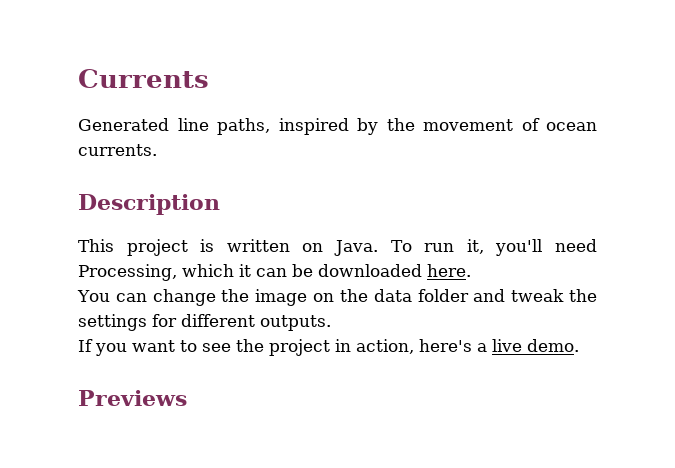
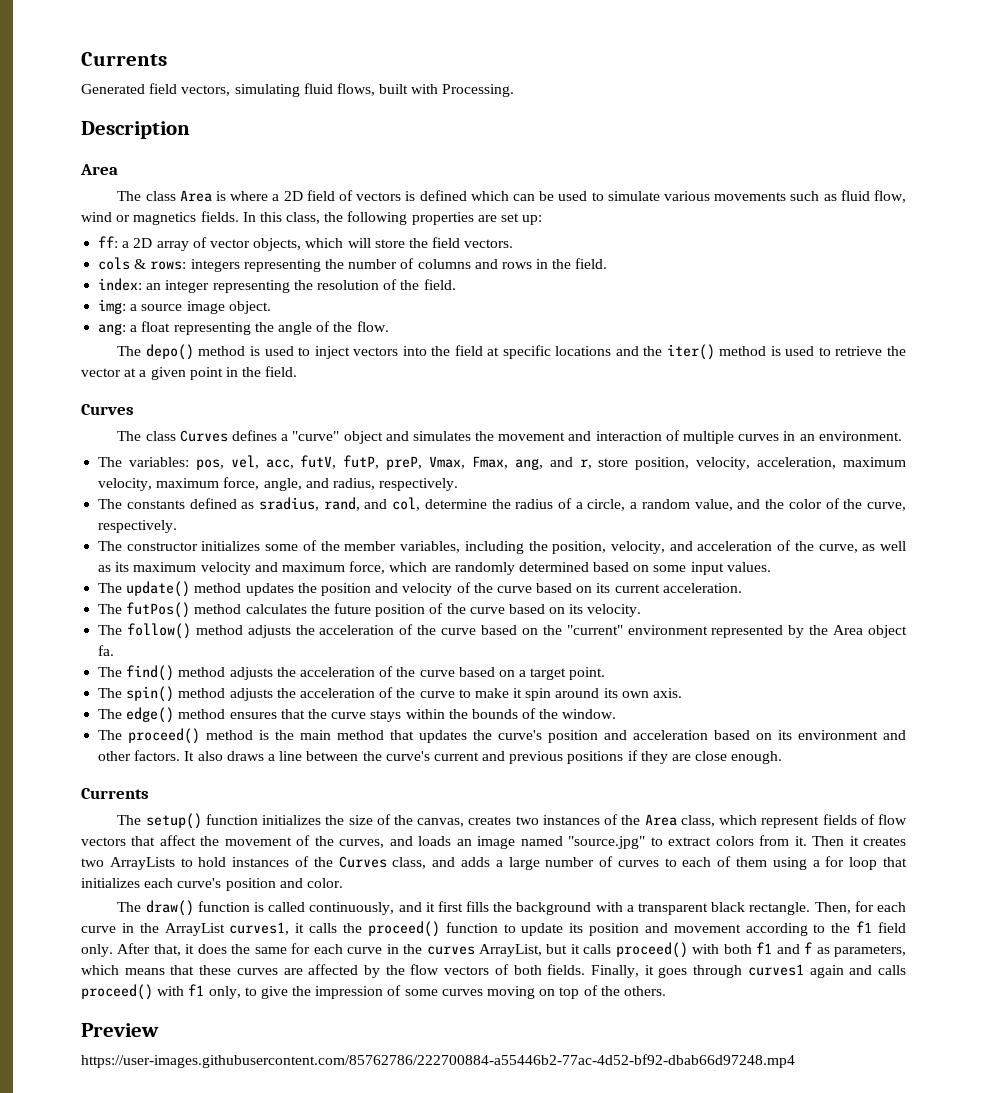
[177,118,597,135] [78,144,157,156] [78,194,220,215] [78,239,597,256] [78,264,471,281] [77,289,597,306] [78,314,331,331] [78,339,579,356] [78,390,187,406] line paths, inspired by the movement of ocean currents. // Description // This project is written on Java. To run it, you'll need Processing, which it can be downloaded here. // You can change the image on the data folder and tweak the settings for different outputs. // If you want to see the project in action, here's a live demo. // Previews -> [149,83,515,97] [81,121,190,139] [80,164,118,175] [117,190,906,203] [81,211,543,225] [98,236,514,251] [98,257,608,272] [98,278,456,293] [98,299,271,314] [98,321,389,335] [117,344,907,360] [81,366,298,380] [81,404,134,415] [117,430,902,444] [98,455,906,470] [98,477,459,491] [98,497,907,511] [98,520,178,533] [98,540,906,554] [98,561,771,575] [98,581,742,597] [98,602,642,618] [98,623,907,639] [98,645,115,656] [98,665,606,681] [98,686,683,702] [98,707,617,723] [98,728,907,744] [98,750,783,764] [81,788,149,799] [117,813,908,829] [81,835,907,849] [81,856,907,870] [81,878,343,891] [117,900,907,916] [81,921,907,937] [81,942,907,958] [81,964,906,978] [81,984,666,1000] [81,1023,159,1037] [81,1054,795,1068] field vectors, simulating fluid flows, built with Processing. // Description // Area // The class Area is where a 2D field of vectors is defined which can be used to simulate various movements such as fluid flow, wind or magnetics fields. In this class, the following properties are set up: // ff: a 2D array of vector objects, which will store the field vectors. // cols & rows: integers representing the number of columns and rows in the field. // index: an integer representing the resolution of the field. // img: a source image object. // ang: a float representing the angle of the flow. // The depo() method is used to inject vectors into the field at specific locations and the iter() method is used to retrieve the vector at a given point in the field. // Curves // The class Curves defines a "curve" object and simulates the movement and interaction of multiple curves in an environment. // The variables: pos, vel, acc, futV, futP, preP, Vmax, Fmax, ang, and r, store position, velocity, acceleration, maximum velocity, maximum force, angle, and radius, respectively. // The constants defined as sradius, rand, and col, determine the radius of a circle, a random value, and the color of the curve, respectively. // The constructor initializes some of the member variables, including the position, velocity, and acceleration of the curve, as well as its maximum velocity and maximum force, which are randomly determined based on some input values. // The update() method updates the position and velocity of the curve based on its current acceleration. // The futPos() method calculates the future position of the curve based on its velocity. // The follow() method adjusts the acceleration of the curve based on the "current" environment represented by the Area object fa. // The find() method adjusts the acceleration of the curve based on a target point. // The spin() method adjusts the acceleration of the curve to make it spin around its own axis. // The edge() method ensures that the curve stays within the bounds of the window. // The proceed() method is the main method that updates the curve's position and acceleration based on its environment and other factors. It also draws a line between the curve's current and previous positions if they are close enough. // Currents // The setup() function initializes the size of the canvas, creates two instances of the Area class, which represent fields of flow vectors that affect the movement of the curves, and loads an image named "source.jpg" to extract colors from it. Then it creates two ArrayLists to hold instances of the Curves class, and adds a large number of curves to each of them using a for loop that initializes each curve's position and color. // The draw() function is called continuously, and it first fills the background with a transparent black rectangle. Then, for each curve in the ArrayList curves1, it calls the proceed() function to update its position and movement according to the f1 field only. After that, it does the same for each curve in the curves ArrayList, but it calls proceed() with both f1 and f as parameters, which means that these curves are affected by the flow vectors of both fields. Finally, it goes through curves1 again and calls proceed() with f1 only, to give the impression of some curves moving on top of the others. // Preview // https://user-images.githubusercontent.com/85762786/222700884-a55446b2-77ac-4d52-bf92-dbab66d97248.mp4

